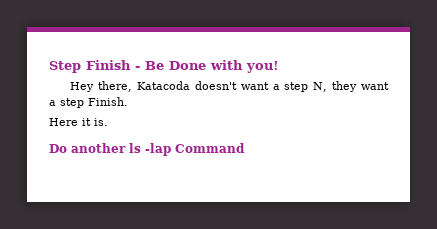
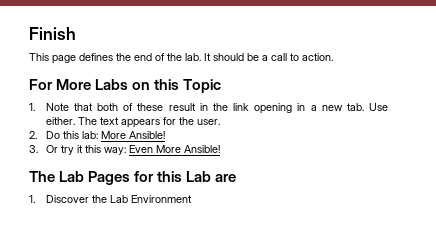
[49,61,81,73] Step -> (29, 33) none
[135,60,279,73] [70,81,389,92] [49,97,128,108] [49,118,108,126] [49,143,245,156] - Be Done with you! // Hey there, Katacoda doesn't want a step N, they want a step Finish. // Here it is. // Do another ls -lap Command -> [29,53,333,64] [29,79,222,93] [29,103,388,114] [45,117,220,128] [29,131,165,139] [29,145,220,155] [29,171,237,185] [29,195,192,203] // This page defines the end of the lab. It should be a call to action. // For More Labs on this Topic // 1. Note that both of these result in the link opening in a new tab. Use either. The text appears for the user. // 2. Do this lab: More Ansible! // 3. Or try it this way: Even More Ansible! // The Lab Pages for this Lab are // 1. Discover the Lab Environment

